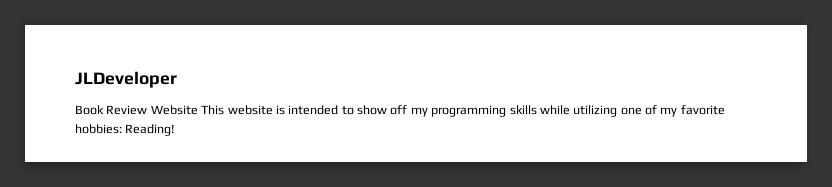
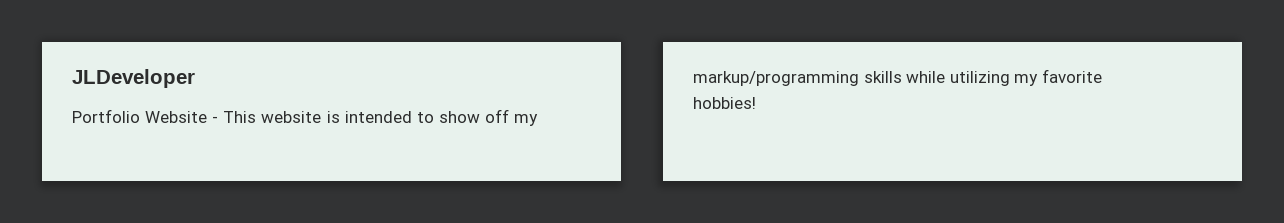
[75,105,198,115] Book Review Website -> [72,109,219,123] Portfolio Website -
[431,105,507,117] programming -> [693,71,859,86] markup/programming
[620,105,725,117] [75,124,176,136] one of my favorite hobbies: Reading! -> [1014,69,1102,86] [693,97,756,109] my favorite hobbies!

